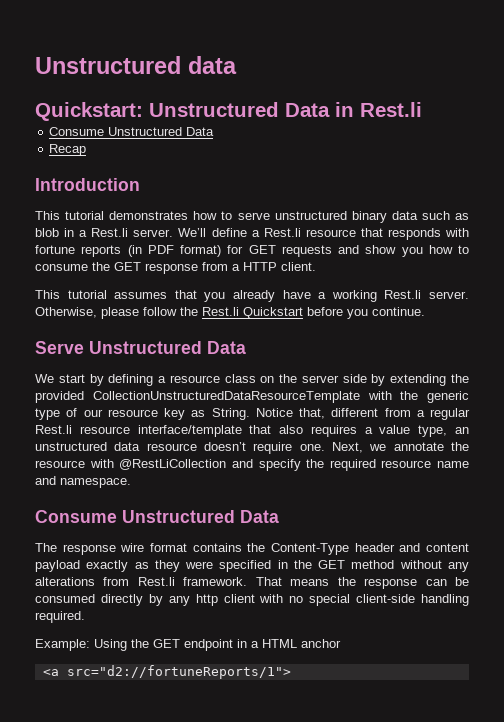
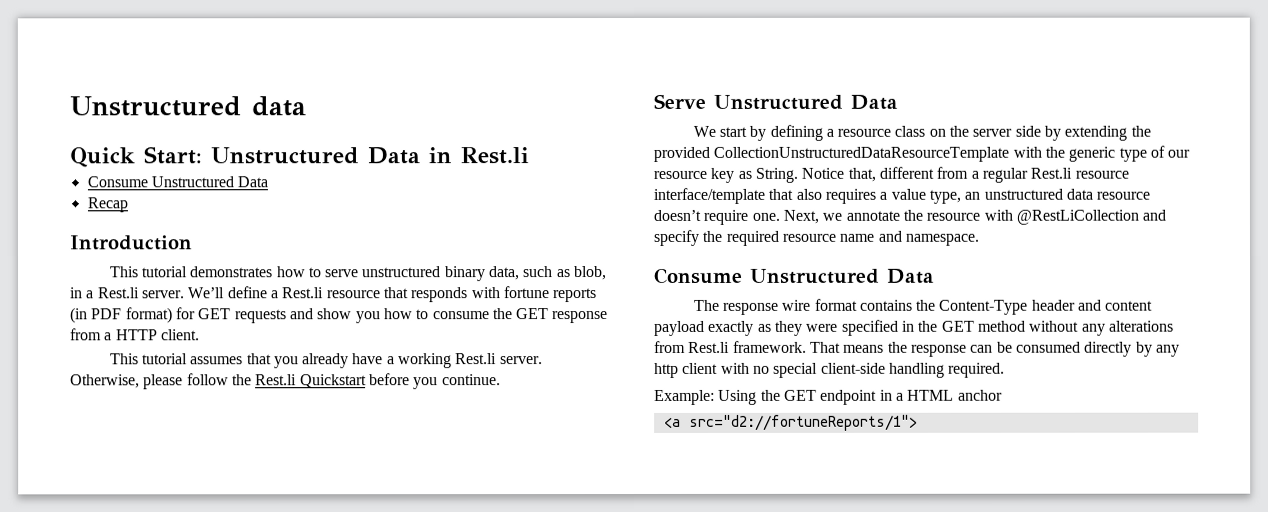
[35,102,143,121] Quickstart: -> [69,146,202,168] Quick Start:
[391,211,418,220] data -> [489,266,521,281] data,
[35,228,59,237] blob -> [574,266,608,281] blob,

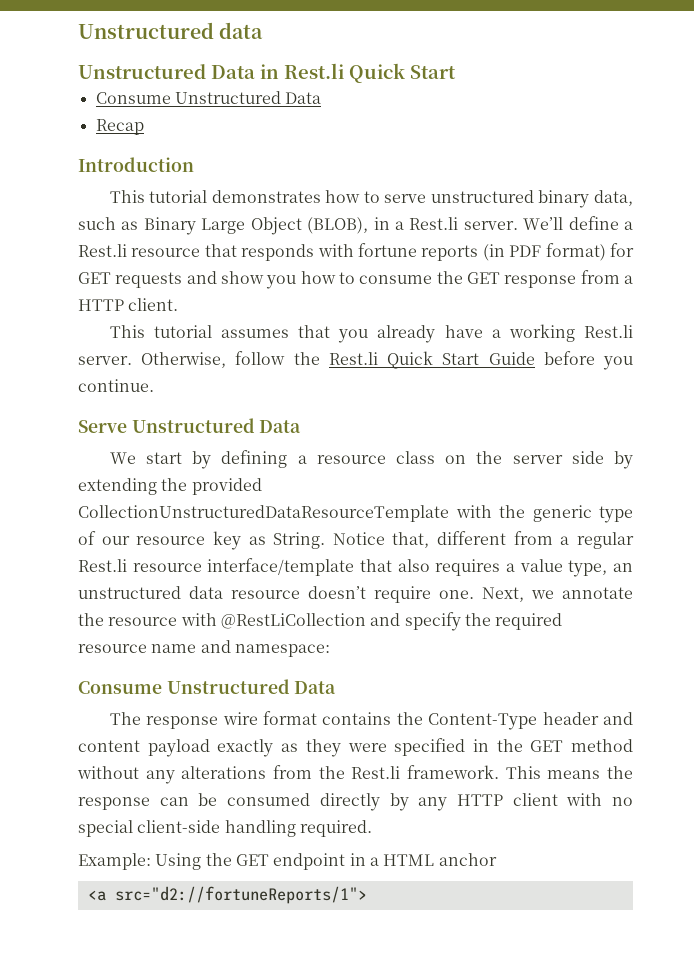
[69,146,202,168] Quick Start: -> (264, 30) none
(529, 156) none -> [349,63,456,83] Quick Start
[574,266,608,281] blob, -> [143,217,369,235] Binary Large Object (BLOB),
[143,374,184,390] please -> (227, 360) none
[299,374,367,389] Quickstart -> [387,351,535,369] Quick Start Guide
[904,233,979,246] namespace. -> [234,644,330,657] namespace:
(686, 346) none -> [318,766,345,779] the
[809,341,841,353] That -> [505,766,541,779] This
[654,362,679,378] http -> [456,794,503,806] HTTP

